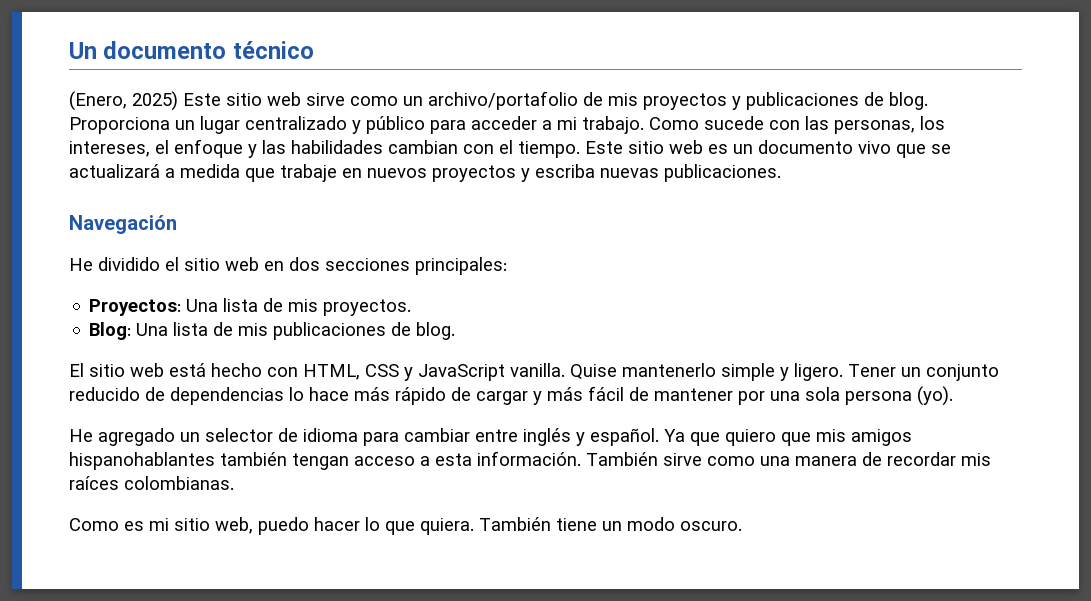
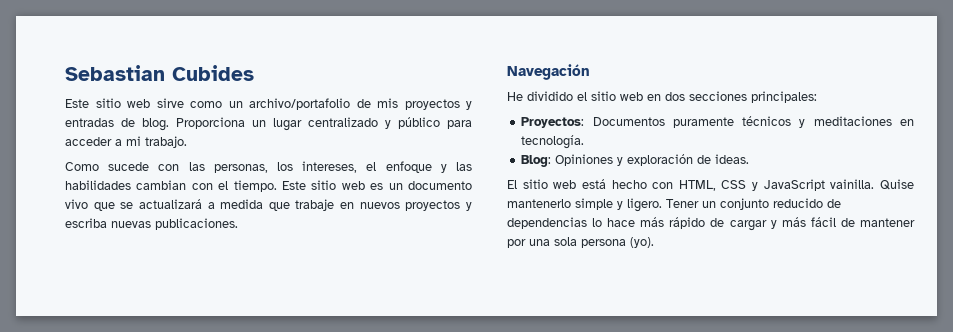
[69,41,314,59] [69,91,178,111] Un documento técnico // (Enero, 2025) -> [65,65,254,81] Sebastian Cubides //
[746,92,859,110] publicaciones -> [65,118,114,127] entradas
(644, 125) none -> (187, 142) //
[186,298,412,316] [89,322,456,340] Una lista de mis proyectos. // Blog: Una lista de mis publicaciones de blog. -> [592,116,914,128] [521,135,585,149] [521,154,750,167] Documentos puramente técnicos y meditaciones en tecnología. // Blog: Opiniones y exploración de ideas.
[510,363,565,377] vanilla. -> [830,179,875,189] vainilla.
[69,428,912,446] [69,451,991,470] [69,476,234,490] [69,517,742,535] // He agregado un selector de idioma para cambiar entre inglés y español. Ya que quiero que mis amigos hispanohablantes también tengan acceso a esta información. También sirve como una manera de recordar mis raíces colombianas. // Como es mi sitio web, puedo hacer lo que quiera. También tiene un modo oscuro. -> (654, 242) none

